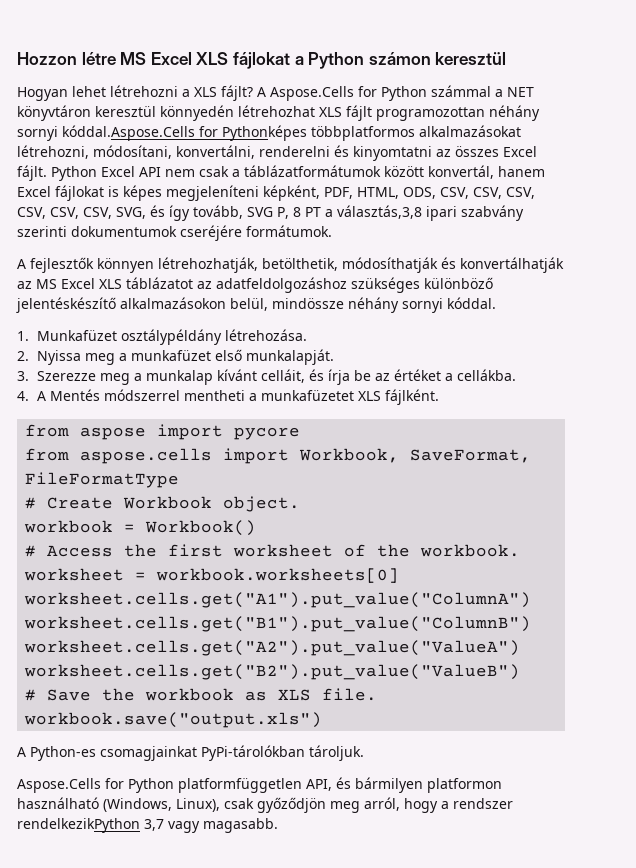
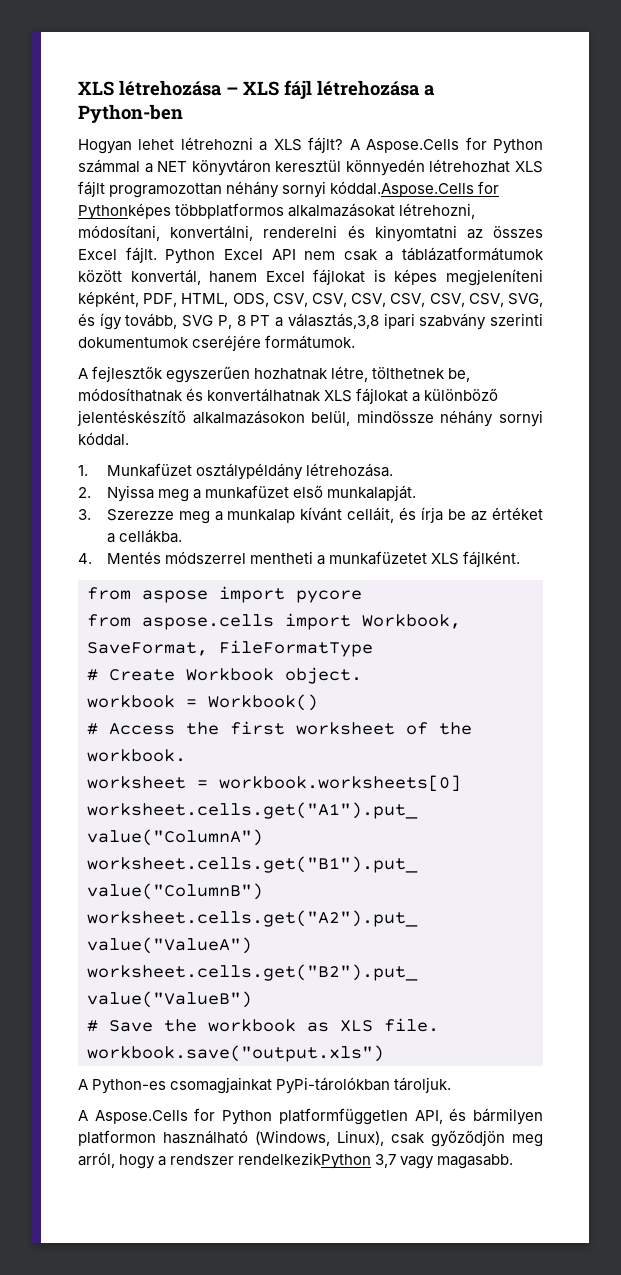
[17,52,507,69] Hozzon létre MS Excel XLS fájlokat a Python számon keresztül -> [78,80,435,99] [78,104,183,123] XLS létrehozása – XLS fájl létrehozása a Python-ben
[97,257,564,273] [17,277,420,293] könnyen létrehozhatják, betölthetik, módosíthatják és konvertálhatják az MS Excel XLS táblázatot az adatfeldolgozáshoz szükséges -> [166,366,471,383] [78,388,421,404] egyszerűen hozhatnak létre, tölthetnek be, módosíthatnak és konvertálhatnak XLS fájlokat a
[36,391,46,401] A -> (92, 558) none
(364, 753) none -> [78,1110,88,1121] A

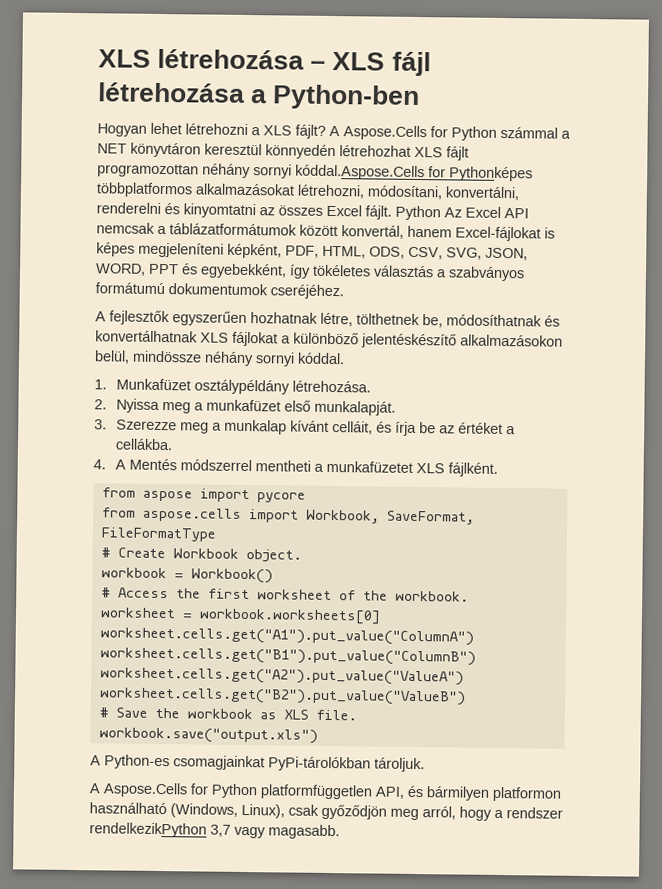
(216, 256) none -> [444,207,462,218] Az
[304,249,378,261] nem csak -> [96,222,155,234] nemcsak
[265,269,366,285] Excel fájlokat -> [455,226,541,242] Excel-fájlokat
[312,293,543,307] [78,313,543,330] [78,335,356,351] CSV, CSV, CSV, CSV, CSV, SVG, és így tovább, SVG P, 8 PT a választás,3,8 ipari szabvány szerinti dokumentumok cseréjére formátumok. -> [446,247,528,261] [95,263,525,282] [95,282,344,300] SVG, JSON, WORD, PPT és egyebekként, így tökéletes választás a szabványos formátumú dokumentumok cseréjéhez.
(92, 558) none -> [114,459,126,470] A

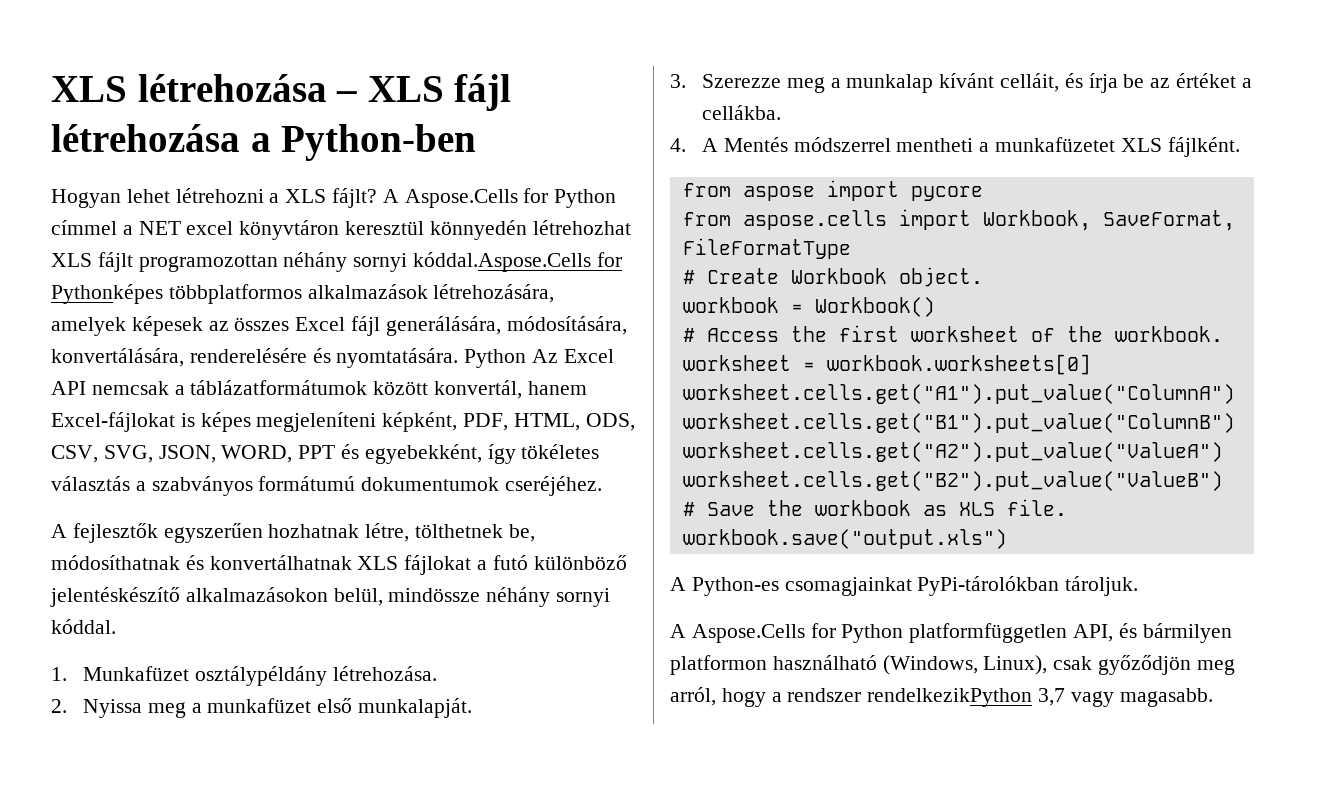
[500,126,558,139] számmal -> [51,220,117,235] címmel
(127, 148) none -> [186,221,234,235] excel
[195,183,520,201] [96,202,392,220] alkalmazásokat létrehozni, módosítani, konvertálni, renderelni és kinyomtatni az összes Excel fájlt. -> [307,284,555,303] [51,316,627,336] [51,348,459,368] alkalmazások létrehozására, amelyek képesek az összes Excel fájl generálására, módosítására, konvertálására, renderelésére és nyomtatására.
(291, 339) none -> [492,555,528,570] futó

